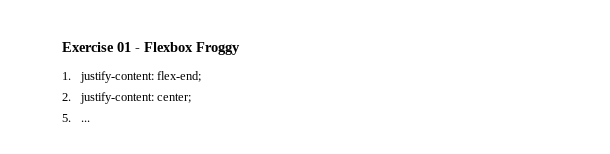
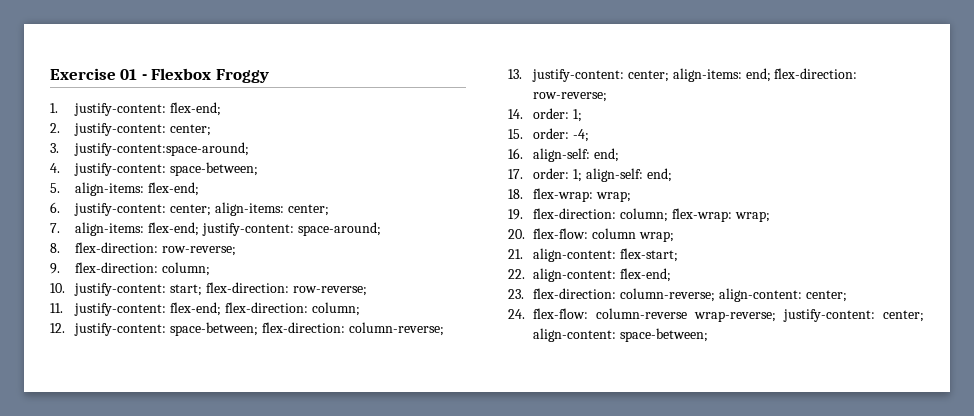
[62,114,90,122] 5. ... -> [50,142,250,156] [50,162,258,176] [50,182,199,196] [50,202,329,216] [50,222,381,236] [50,242,236,256] [50,262,210,276] [50,282,367,296] [50,302,360,316] [50,322,444,336] [508,68,858,82] [533,92,608,102] [508,108,582,122] [508,128,589,142] [508,148,619,162] [508,168,672,182] [508,188,631,202] [508,208,770,222] [508,228,674,242] [508,248,678,262] [508,268,671,282] [508,288,847,302] [508,308,924,322] [533,328,708,342] 3. justify-content:space-around; // 4. justify-content: space-between; // 5. align-items: flex-end; // 6. justify-content: center; align-items: center; // 7. align-items: flex-end; justify-content: space-around; // 8. flex-direction: row-reverse; // 9. flex-direction: column; // 10. justify-content: start; flex-direction: row-reverse; // 11. justify-content: flex-end; flex-direction: column; // 12. justify-content: space-between; flex-direction: column-reverse; // 13. justify-content: center; align-items: end; flex-direction: row-reverse; // 14. order: 1; // 15. order: -4; // 16. align-self: end; // 17. order: 1; align-self: end; // 18. flex-wrap: wrap; // 19. flex-direction: column; flex-wrap: wrap; // 20. flex-flow: column wrap; // 21. align-content: flex-start; // 22. align-content: flex-end; // 23. flex-direction: column-reverse; align-content: center; // 24. flex-flow: column-reverse wrap-reverse; justify-content: center; align-content: space-between;

